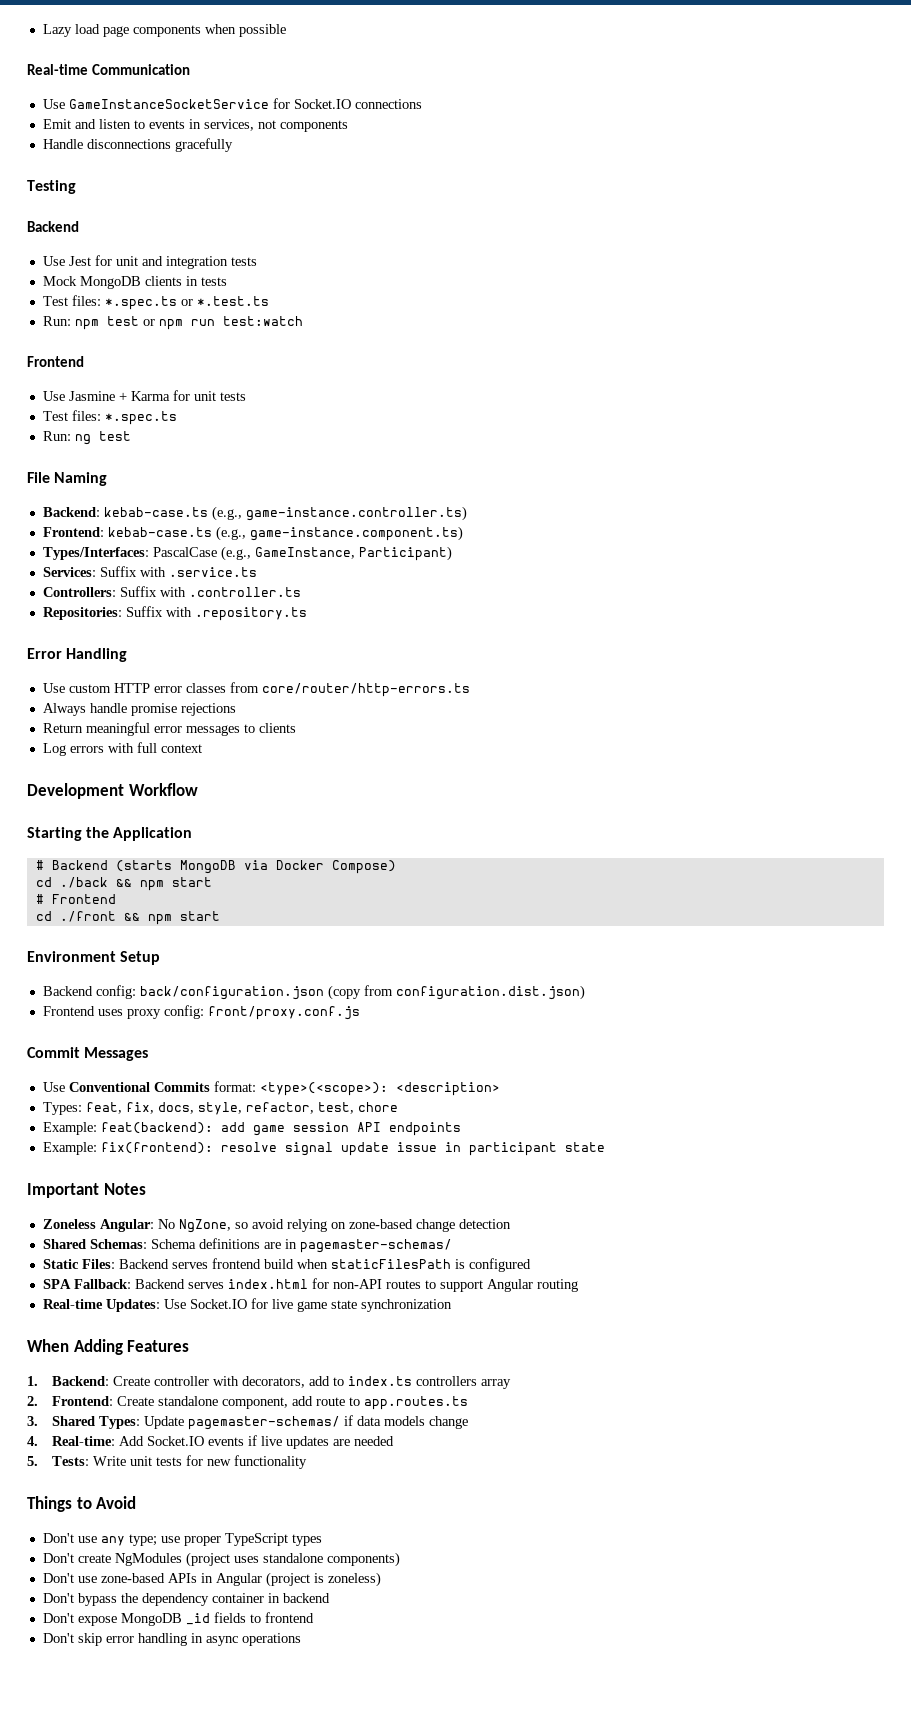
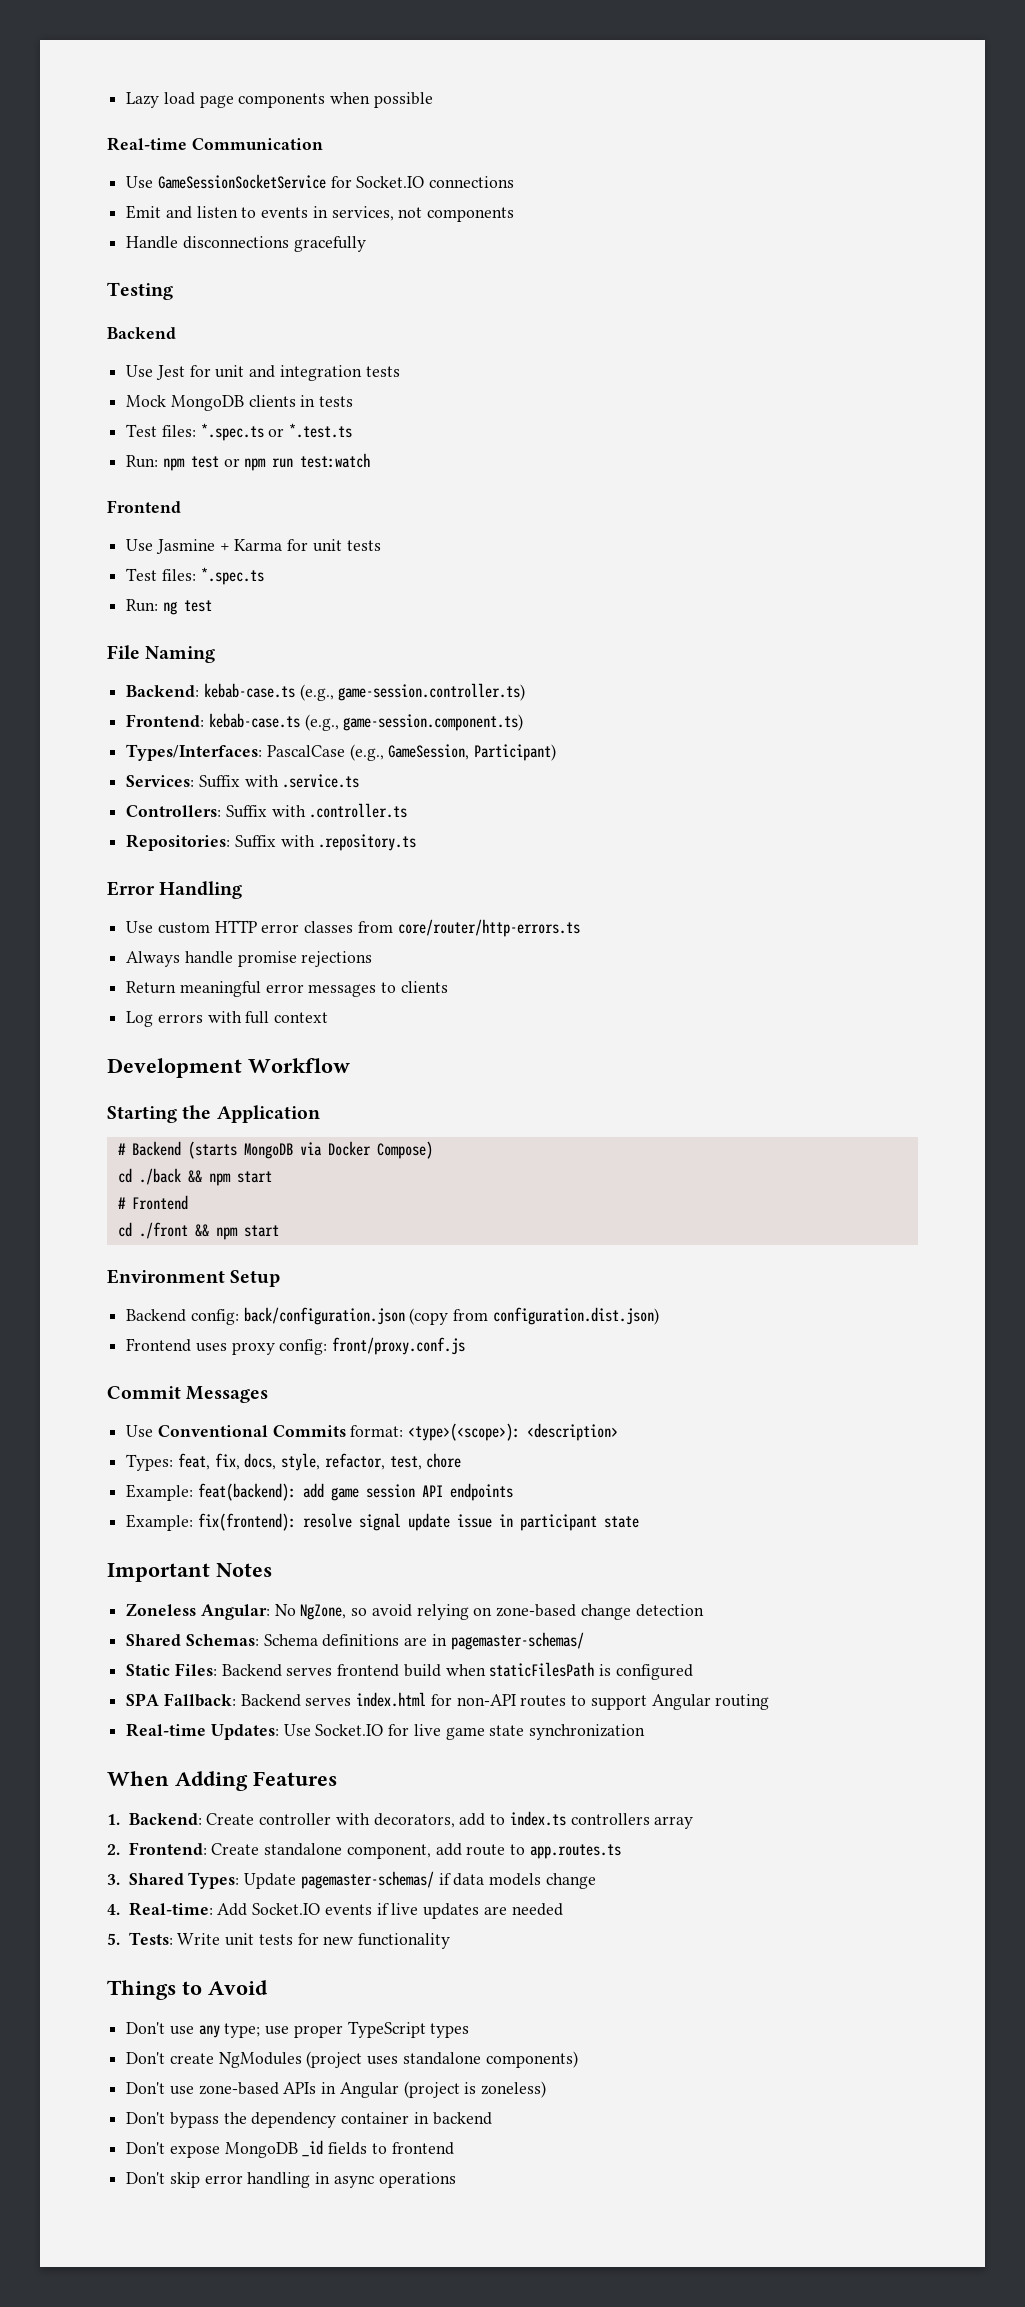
[68,99,269,109] GameInstanceSocketService -> [157,174,326,189] GameSessionSocketService
[245,506,467,521] game-instance.controller.ts) -> [338,683,526,701] game-session.controller.ts)
[249,526,463,541] game-instance.component.ts) -> [343,714,524,731] game-session.component.ts)
[254,547,355,559] GameInstance, -> [388,744,470,760] GameSession,

